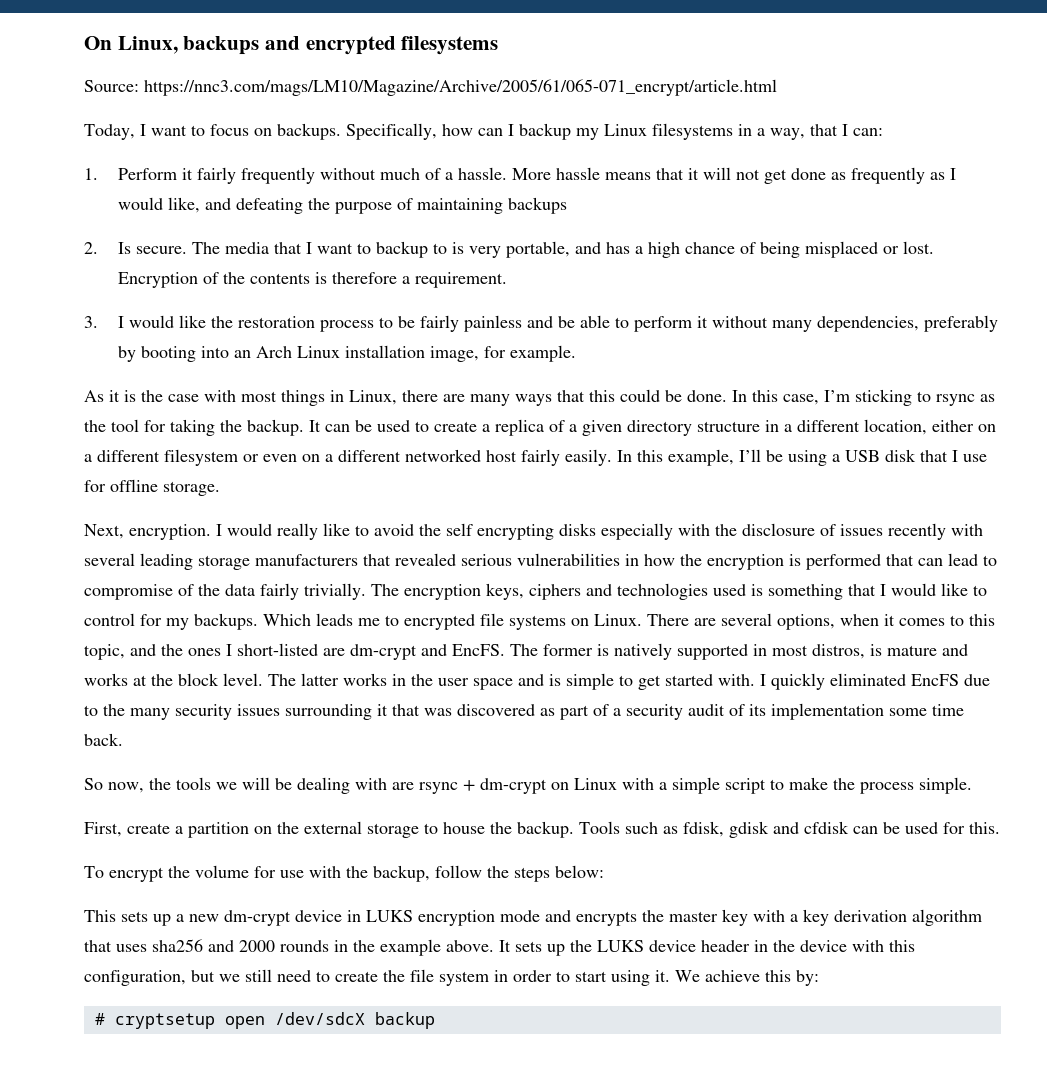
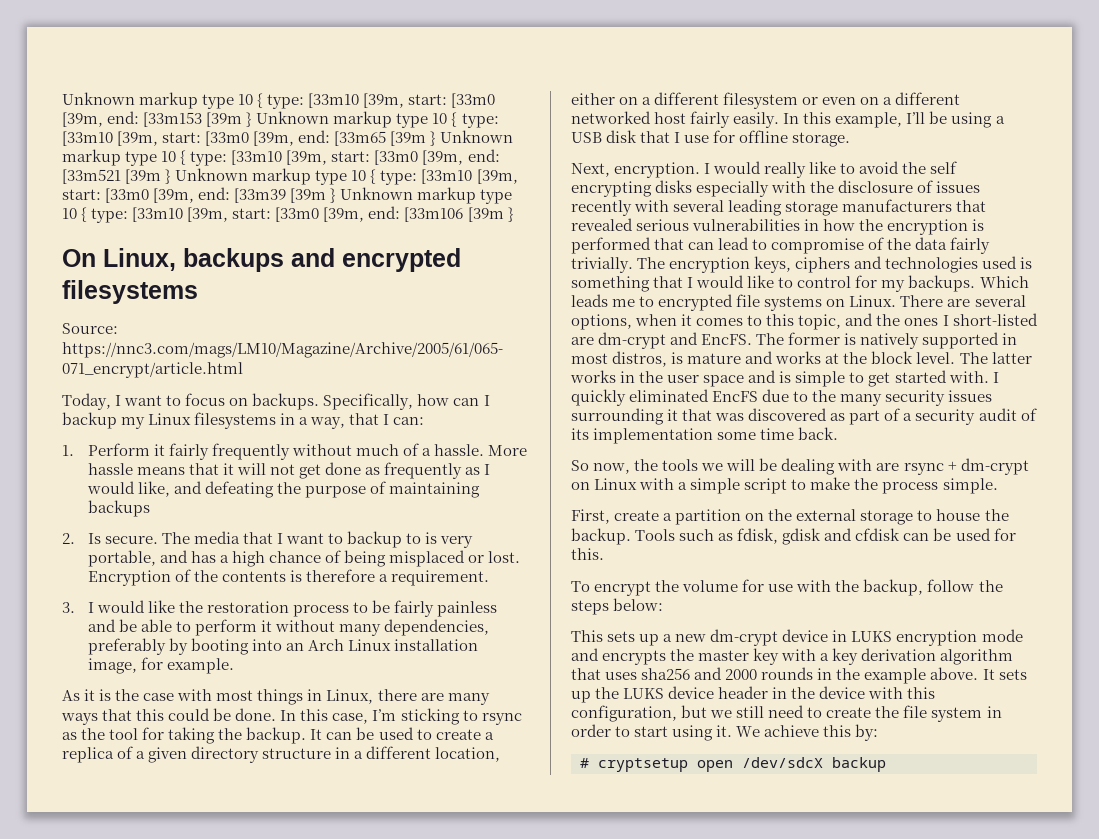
(84, 43) none -> [62,92,496,109] [62,111,499,128] [62,130,514,146] [62,149,500,166] [62,168,518,185] [62,187,513,204] [62,206,514,223] Unknown markup type 10 { type: [33m10 [39m, start: [33m0 [39m, end: [33m153 [39m } Unknown markup type 10 { type: [33m10 [39m, start: [33m0 [39m, end: [33m65 [39m } Unknown markup type 10 { type: [33m10 [39m, start: [33m0 [39m, end: [33m521 [39m } Unknown markup type 10 { type: [33m10 [39m, start: [33m0 [39m, end: [33m39 [39m } Unknown markup type 10 { type: [33m10 [39m, start: [33m0 [39m, end: [33m106 [39m } //

